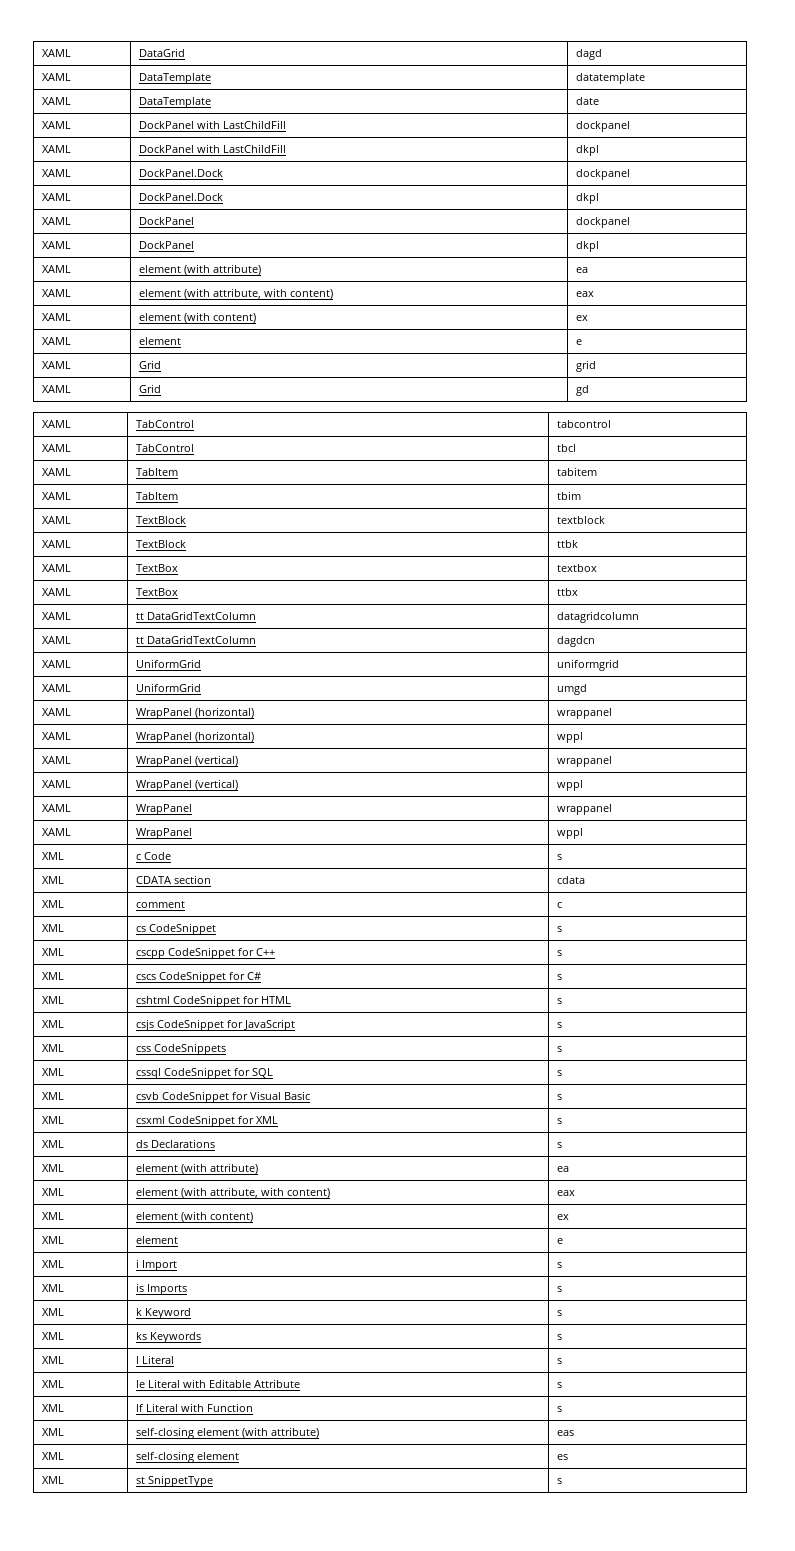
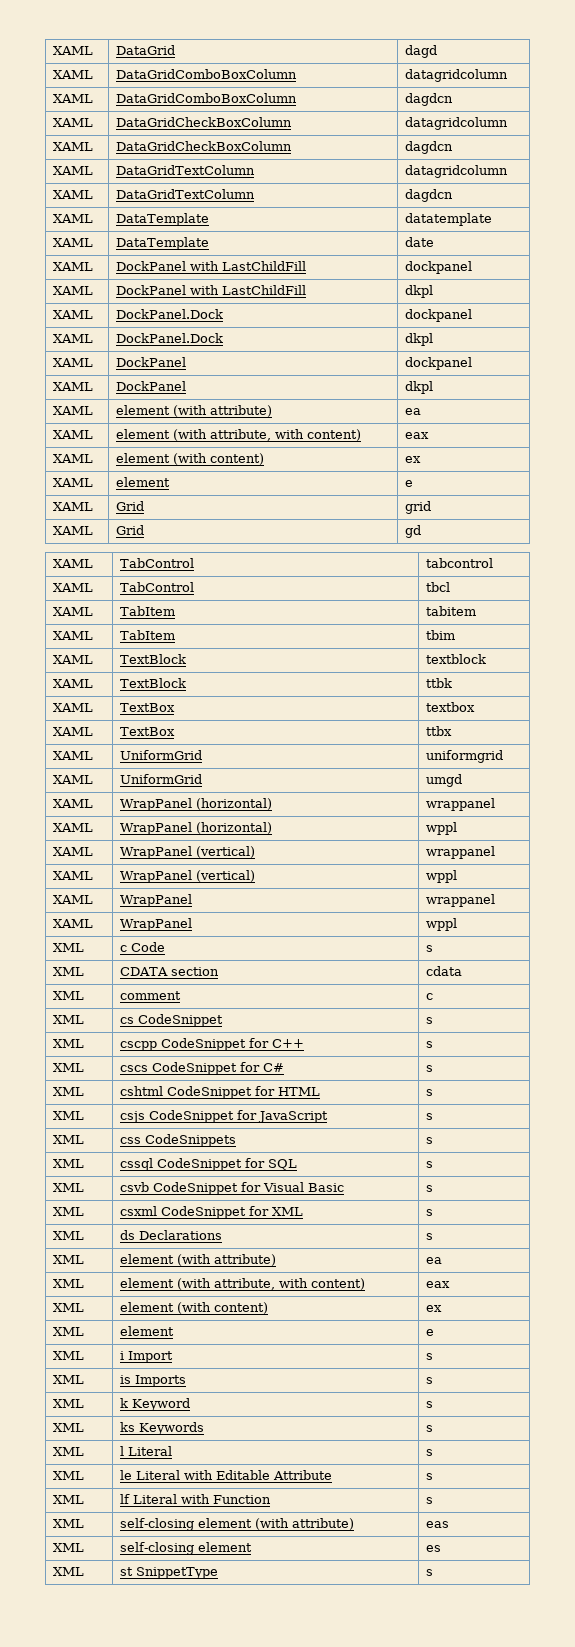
(603, 54) none -> [53,70,94,79] [116,69,298,79] [405,69,509,82] [53,94,94,103] [116,93,298,103] [405,93,454,106] [53,118,94,127] [116,117,293,127] [405,117,509,130] [53,142,94,151] [116,141,293,151] [405,141,454,154] [53,166,94,175] [116,165,256,175] [405,165,509,178] [53,190,94,199] [116,189,256,199] [405,189,454,202] // XAML | DataGridComboBoxColumn | datagridcolumn // XAML | DataGridComboBoxColumn | dagdcn // XAML | DataGridCheckBoxColumn | datagridcolumn // XAML | DataGridCheckBoxColumn | dagdcn // XAML | DataGridTextColumn | datagridcolumn // XAML | DataGridTextColumn | dagdcn
[42,612,72,620] [136,611,257,620] [557,611,640,623] [42,636,72,644] [136,635,257,644] [557,636,596,647] // XAML | tt DataGridTextColumn | datagridcolumn // XAML | tt DataGridTextColumn | dagdcn -> (453, 731) none

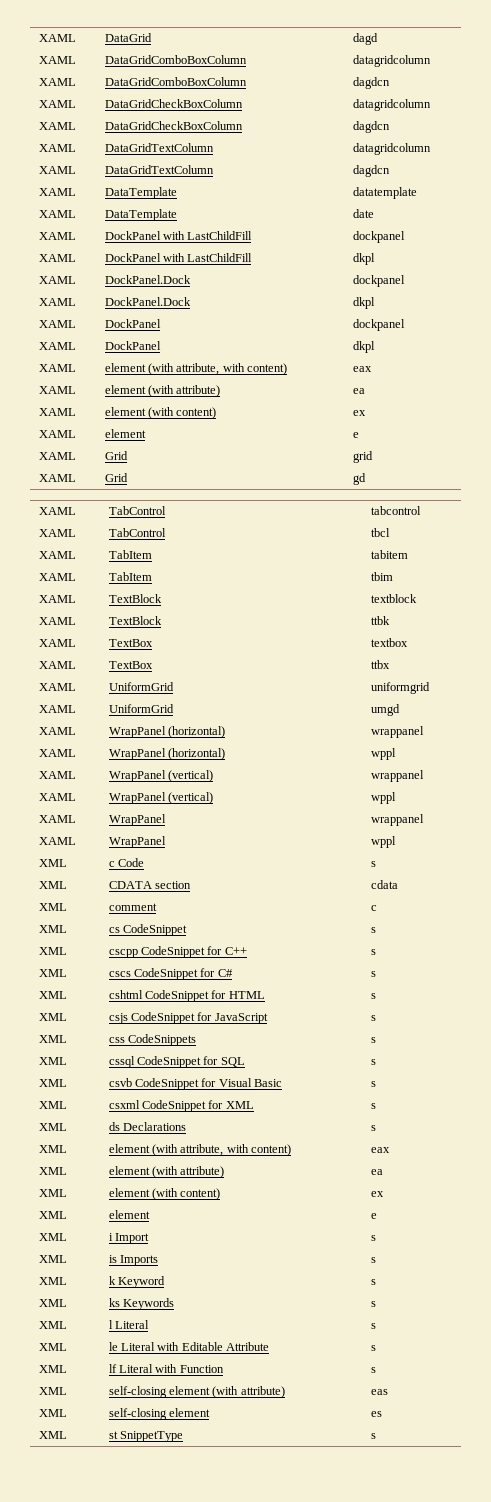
[210,405,273,417] [405,408,422,415] [53,430,94,439] [116,429,362,441] [405,432,430,439] attribute) | ea // XAML | element (with attribute, with content) | eax -> [176,363,288,375] [352,366,372,372] [38,386,76,394] [104,385,221,397] [352,388,365,394] attribute, with content) | eax // XAML | element (with attribute) | ea
[214,1254,277,1266] [426,1257,443,1264] [53,1279,85,1288] [120,1278,366,1290] [426,1281,451,1288] attribute) | ea // XML | element (with attribute, with content) | eax -> [180,1144,292,1156] [370,1147,390,1153] [38,1167,67,1175] [108,1166,225,1178] [370,1169,383,1175] attribute, with content) | eax // XML | element (with attribute) | ea

